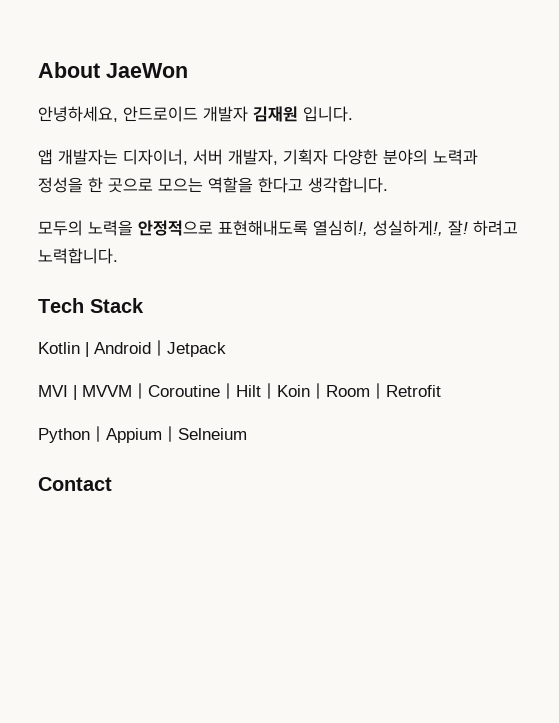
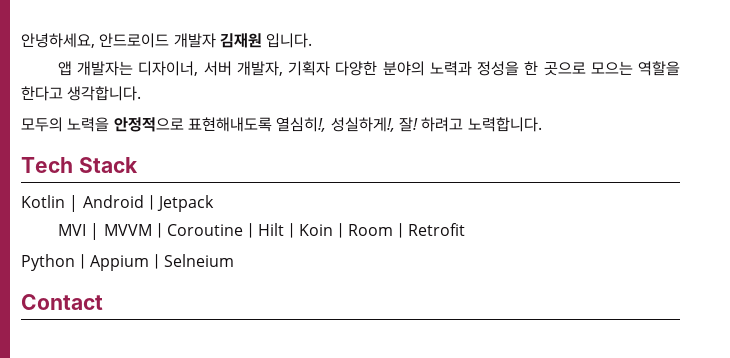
[38,62,188,78] About JaeWon // -> (21, 40) none

